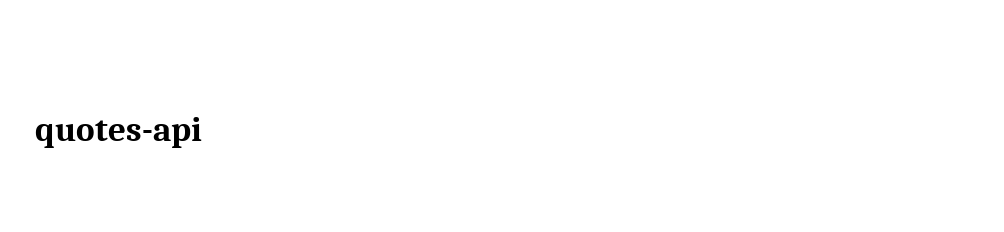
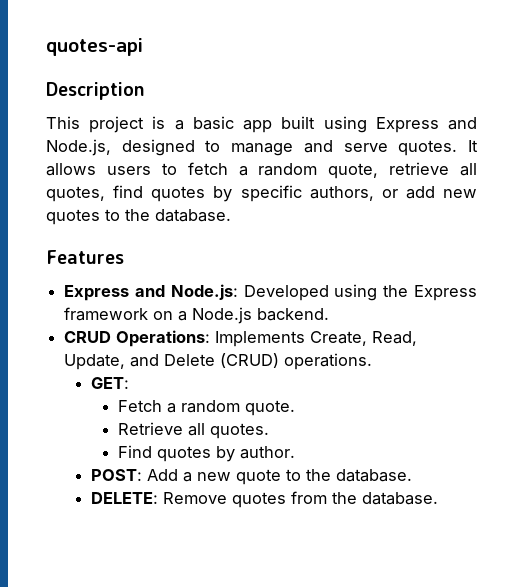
(202, 132) none -> [46,82,145,100] [46,116,478,133] [46,139,479,156] [46,162,477,179] [46,185,477,202] [46,209,231,225] [46,250,124,264] [64,284,478,301] [64,307,330,324] [64,330,418,347] [64,353,373,370] [90,377,129,389] [117,400,295,416] [117,422,269,439] [117,445,295,462] [90,469,412,485] [90,491,438,508] // Description // This project is a basic app built using Express and Node.js, designed to manage and serve quotes. It allows users to fetch a random quote, retrieve all quotes, find quotes by specific authors, or add new quotes to the database. // Features // Express and Node.js: Developed using the Express framework on a Node.js backend. // CRUD Operations: Implements Create, Read, Update, and Delete (CRUD) operations. // GET: // Fetch a random quote. // Retrieve all quotes. // Find quotes by author. // POST: Add a new quote to the database. // DELETE: Remove quotes from the database.

